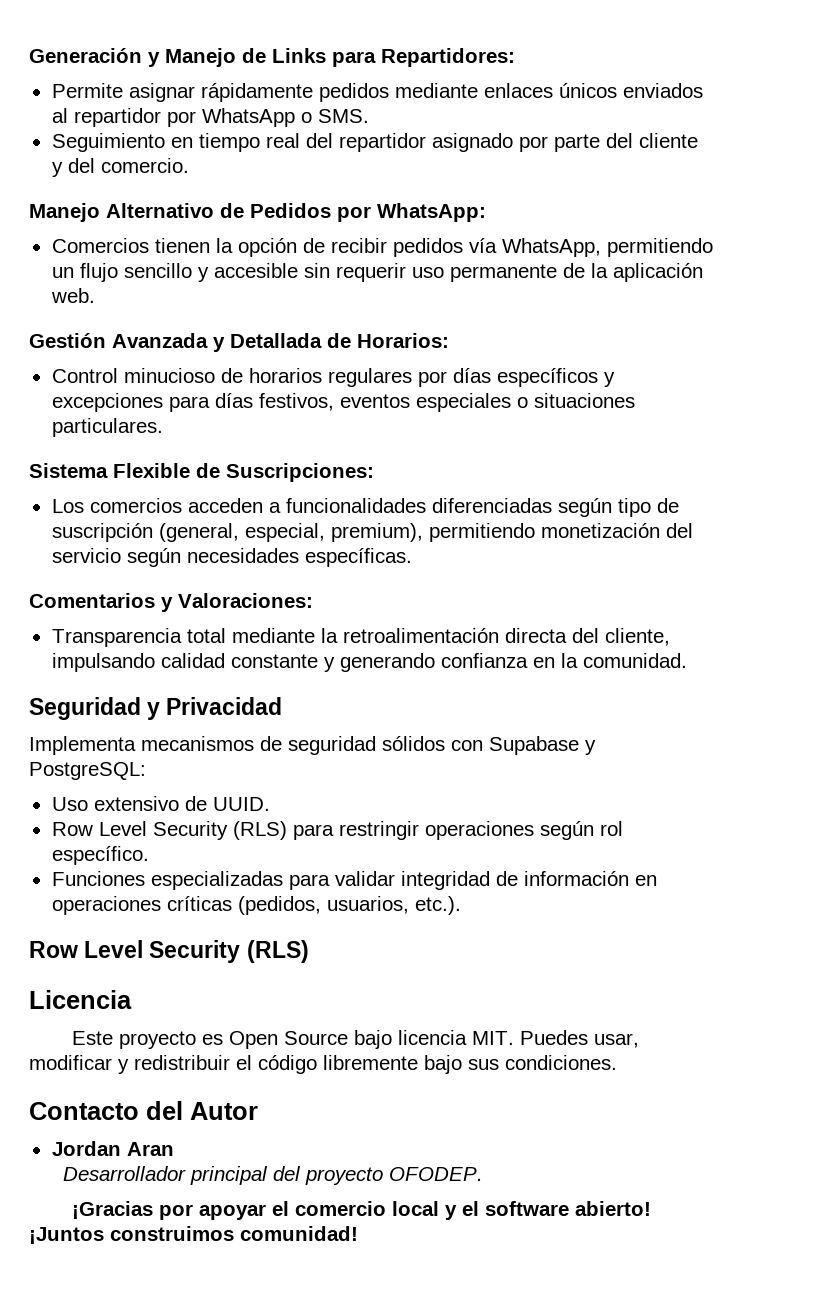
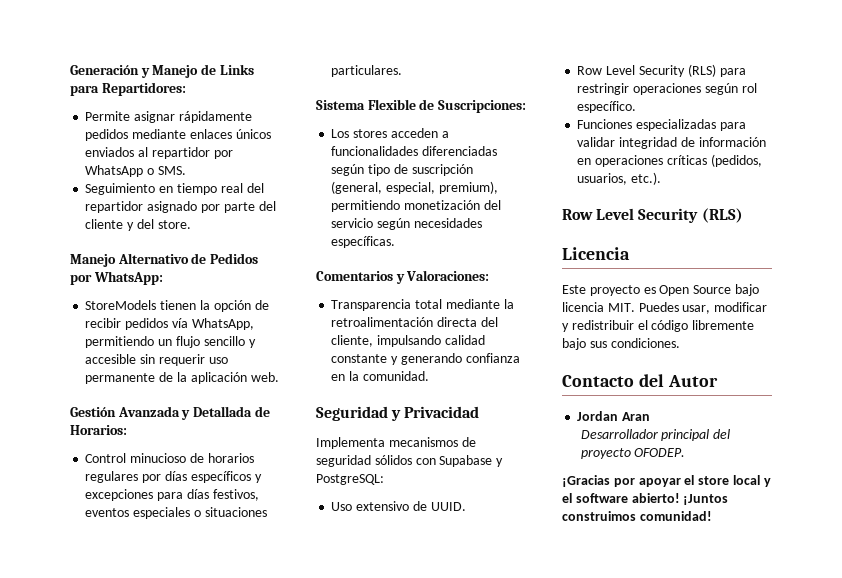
[100,158,189,173] comercio. -> [157,220,191,229] store.
[51,238,149,253] Comercios -> [85,300,157,310] StoreModels
[89,498,182,513] comercios -> [353,129,388,138] stores
[295,1201,387,1216] comercio -> [698,476,730,485] store

